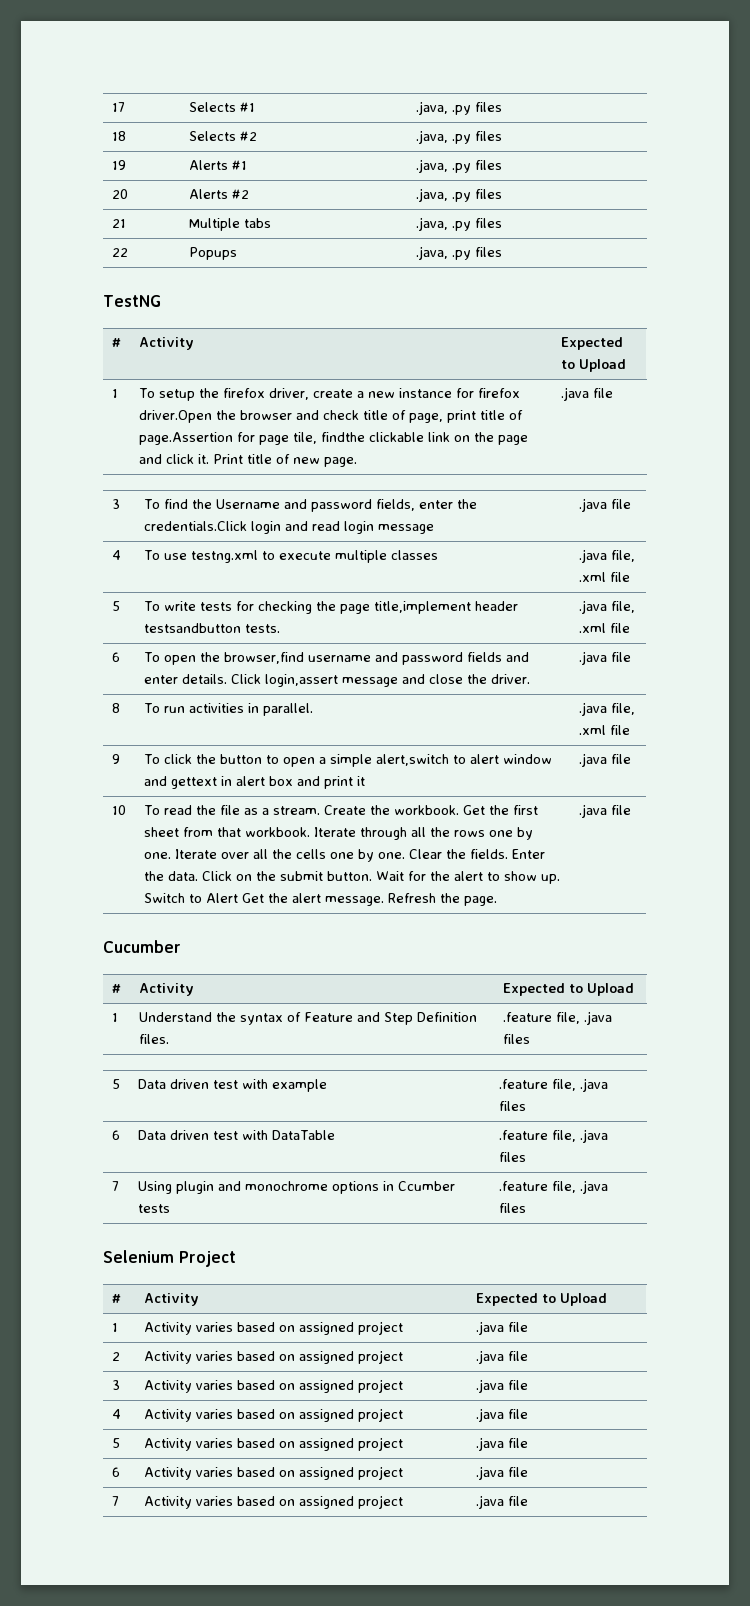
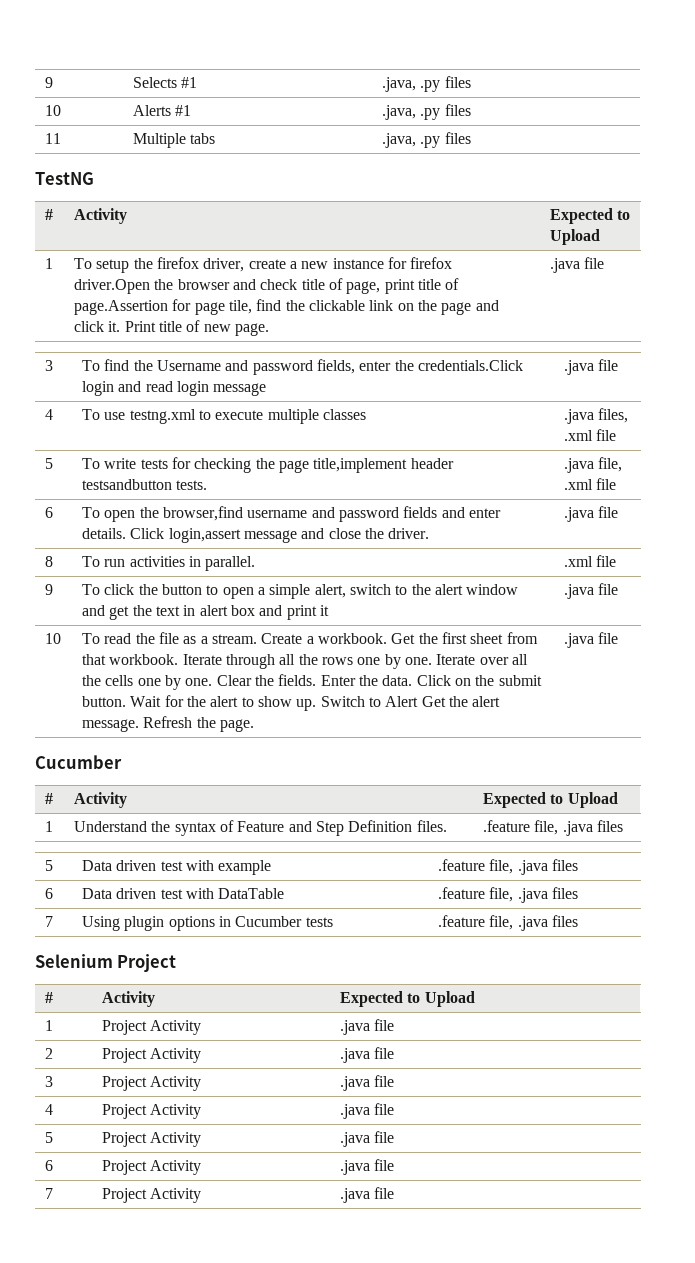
[111,102,125,112] 17 -> [45,77,54,88] 9
[111,131,126,141] [188,131,257,141] [415,130,502,144] [111,160,126,170] 18 | Selects #2 | .java, .py files // 19 -> [45,105,62,116] 10
[111,189,128,199] [188,189,249,199] [415,188,502,202] [111,219,126,228] 20 | Alerts #2 | .java, .py files // 21 -> [45,133,62,144] 11
[111,248,128,257] [188,247,237,260] [415,246,502,260] // 22 | Popups | .java, .py files -> (471, 138) none
[320,432,365,442] findthe -> [256,299,305,311] find the
[610,550,635,562] file, -> [598,408,629,423] files,
[578,702,635,716] .java file, -> (256, 563) none
[375,754,552,766] [143,776,217,789] alert,switch to alert window and gettext -> [314,584,519,598] [82,605,181,620] alert, switch to the alert window and get the text
[369,805,390,815] the -> [306,636,314,644] a
[217,1181,328,1191] and monochrome -> (165, 923) none
[397,1181,455,1191] Ccumber -> [235,916,303,927] Cucumber
[143,1321,403,1335] Activity varies based on assigned project -> [102,1020,202,1035] Project Activity
[143,1350,403,1364] [475,1350,528,1364] [111,1380,120,1390] [143,1379,403,1393] [475,1379,528,1393] [111,1409,121,1419] [143,1408,403,1422] Activity varies based on assigned project | .java file // 3 | Activity varies based on assigned project | .java file // 4 | Activity varies based on assigned project -> [102,1048,202,1063] [340,1047,395,1063] [45,1076,54,1087] [102,1076,202,1091] [340,1075,395,1091] [45,1104,54,1115] [102,1104,202,1119] Project Activity | .java file // 3 | Project Activity | .java file // 4 | Project Activity
[143,1437,403,1451] Activity varies based on assigned project -> [102,1132,202,1147] Project Activity
[143,1466,403,1480] Activity varies based on assigned project -> [102,1160,202,1175] Project Activity
[143,1495,403,1509] Activity varies based on assigned project -> [102,1188,202,1203] Project Activity

